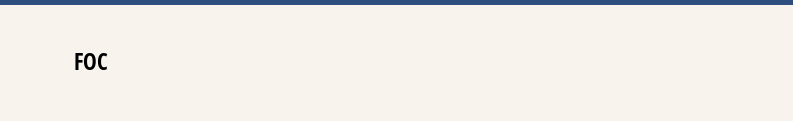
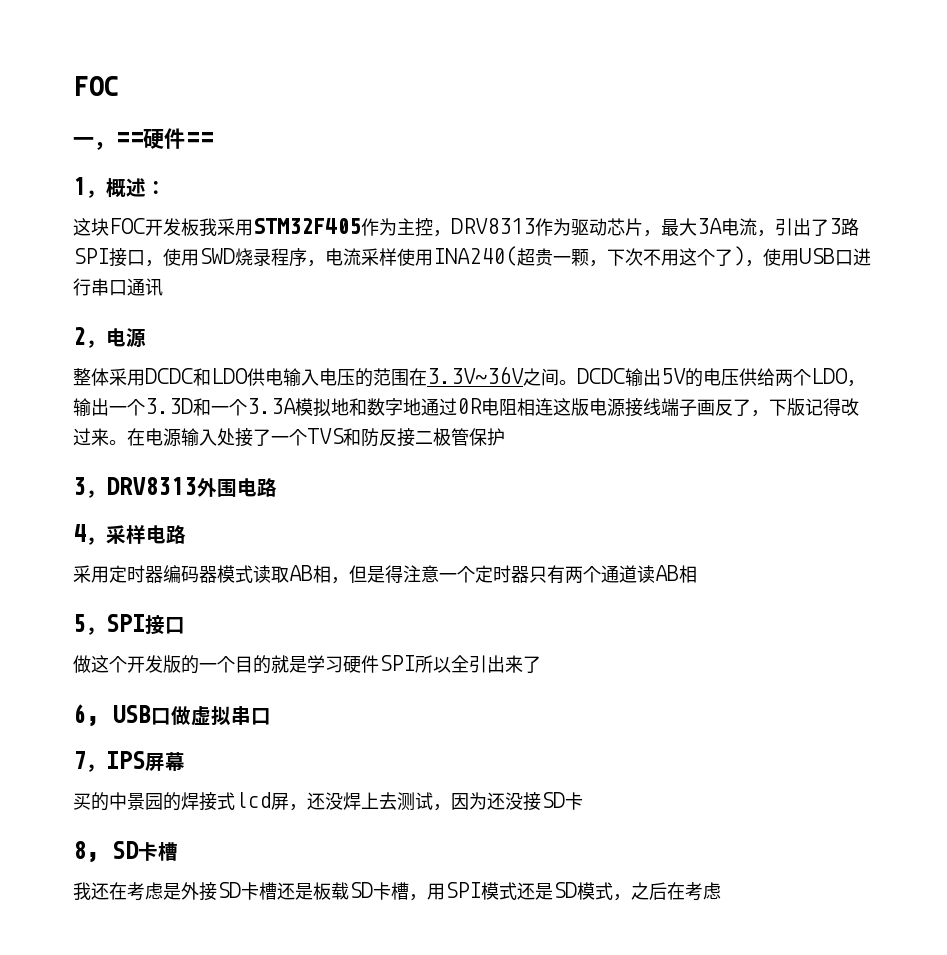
[74,53,108,70] FOC -> [73,76,118,96] [73,128,213,150] [73,177,166,198] [73,218,859,237] [73,246,871,267] [73,278,163,296] [73,327,146,348] [73,366,865,387] [73,398,859,417] [73,428,505,447] [73,477,277,498] [73,524,186,545] [73,565,697,584] [73,614,185,635] [73,655,541,674] [73,704,271,726] [73,751,185,772] [73,792,583,811] [73,841,178,862] [73,882,721,901] FOC // 一，==硬件== // 1，概述： // 这块FOC开发板我采用STM32F405作为主控，DRV8313作为驱动芯片，最大3A电流，引出了3路SPI接口，使用SWD烧录程序，电流采样使用INA240(超贵一颗，下次不用这个了)，使用USB口进行串口通讯 // 2，电源 // 整体采用DCDC和LDO供电输入电压的范围在3.3V~36V之间。DCDC输出5V的电压供给两个LDO，输出一个3.3D和一个3.3A模拟地和数字地通过0R电阻相连这版电源接线端子画反了，下版记得改过来。在电源输入处接了一个TVS和防反接二极管保护 // 3，DRV8313外围电路 // 4，采样电路 // 采用定时器编码器模式读取AB相，但是得注意一个定时器只有两个通道读AB相 // 5，SPI接口 // 做这个开发版的一个目的就是学习硬件SPI所以全引出来了 // 6, USB口做虚拟串口 // 7，IPS屏幕 // 买的中景园的焊接式lcd屏，还没焊上去测试，因为还没接SD卡 // 8, SD卡槽 // 我还在考虑是外接SD卡槽还是板载SD卡槽，用SPI模式还是SD模式，之后在考虑

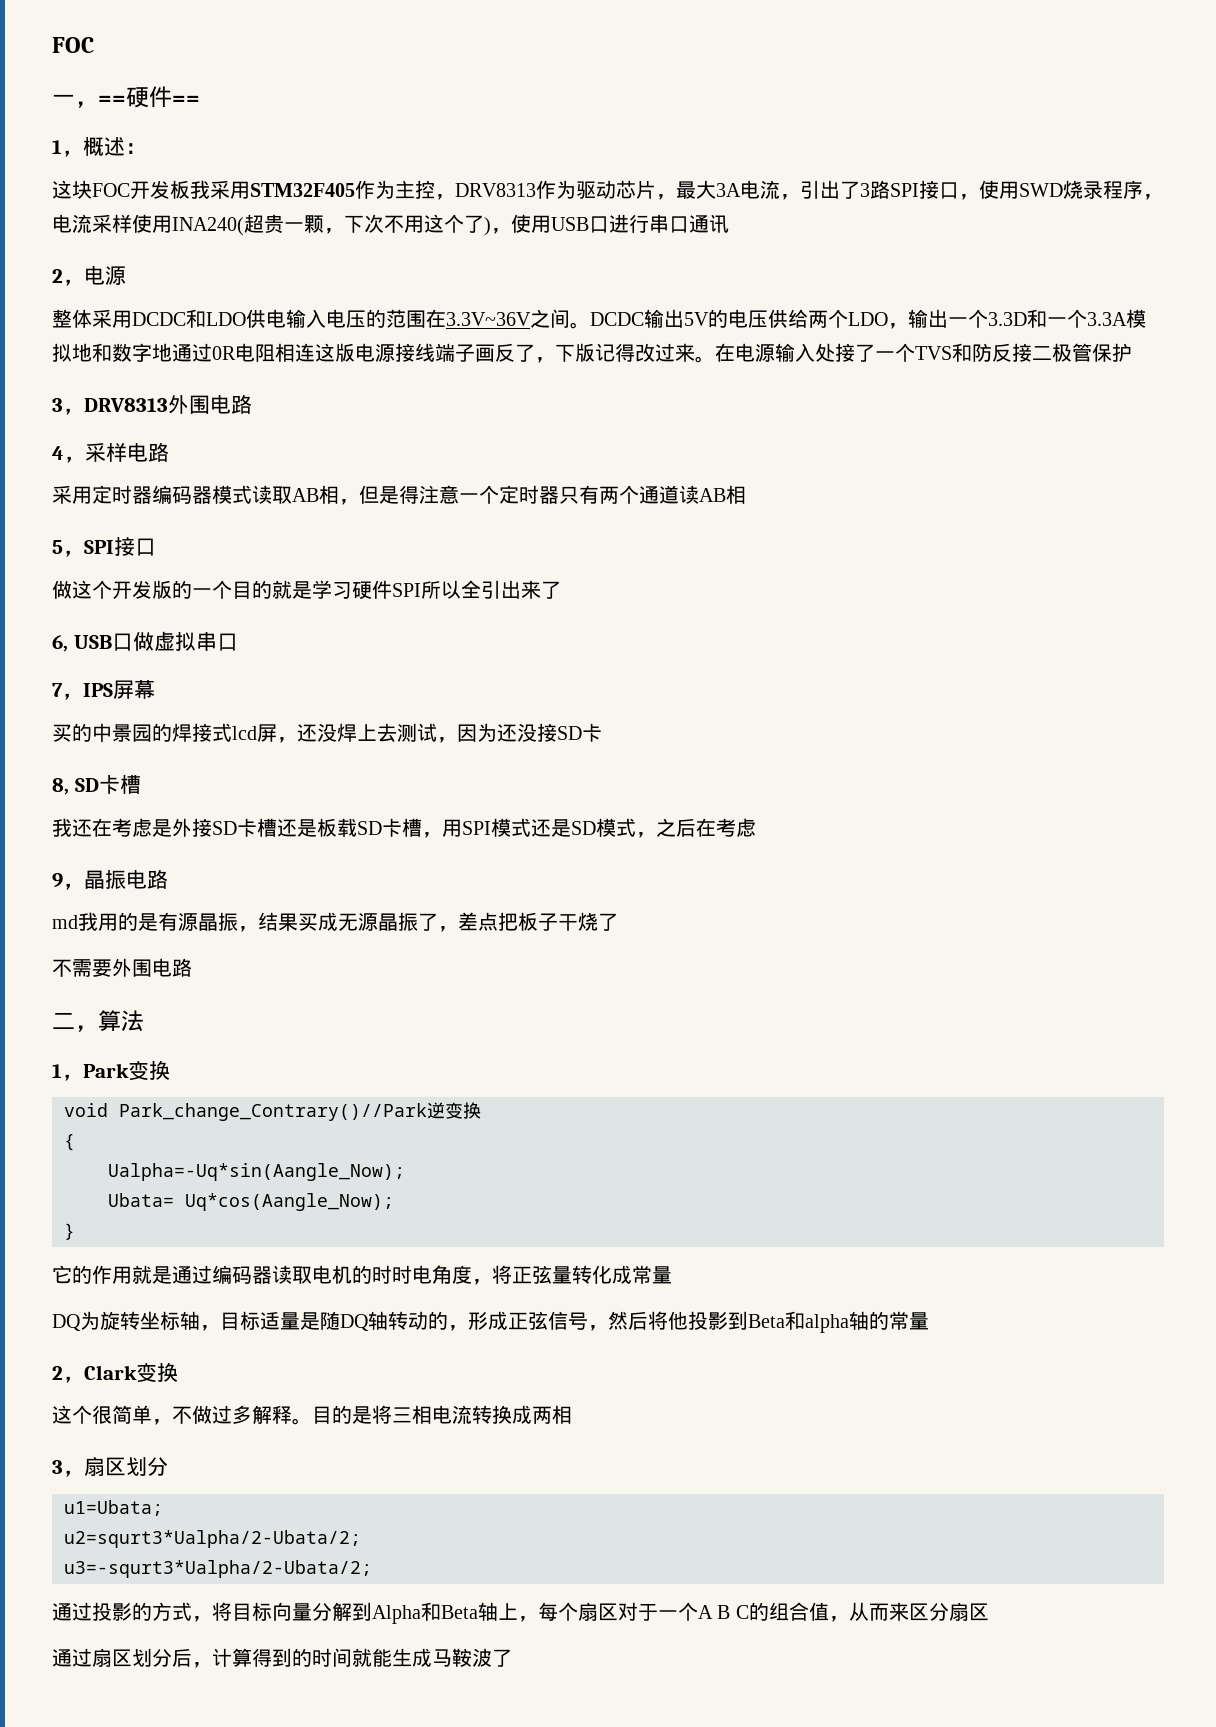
(721, 891) none -> [52,869,168,890] [52,912,618,932] [52,958,192,977] [52,1010,144,1032] [52,1060,170,1081] [64,1102,481,1121] [64,1134,75,1151] [108,1163,405,1181] [108,1193,394,1211] [64,1223,75,1240] [52,1265,672,1285] [52,1311,929,1333] [52,1362,178,1383] [52,1405,572,1425] [52,1457,168,1477] [64,1500,163,1516] [64,1530,361,1548] [64,1560,372,1578] [52,1602,989,1624] [52,1648,512,1668] // 9，晶振电路 // md我用的是有源晶振，结果买成无源晶振了，差点把板子干烧了 // 不需要外围电路 // 二，算法 // 1，Park变换 // void Park_change_Contrary()//Park逆变换 // { // Ualpha=-Uq*sin(Aangle_Now); // Ubata= Uq*cos(Aangle_Now); // } // 它的作用就是通过编码器读取电机的时时电角度，将正弦量转化成常量 // DQ为旋转坐标轴，目标适量是随DQ轴转动的，形成正弦信号，然后将他投影到Beta和alpha轴的常量 // 2，Clark变换 // 这个很简单，不做过多解释。目的是将三相电流转换成两相 // 3，扇区划分 // u1=Ubata; // u2=squrt3*Ualpha/2-Ubata/2; // u3=-squrt3*Ualpha/2-Ubata/2; // 通过投影的方式，将目标向量分解到Alpha和Beta轴上，每个扇区对于一个A B C的组合值，从而来区分扇区 // 通过扇区划分后，计算得到的时间就能生成马鞍波了

